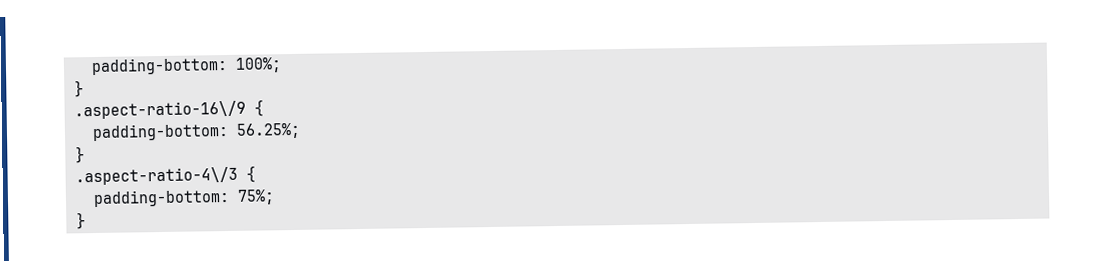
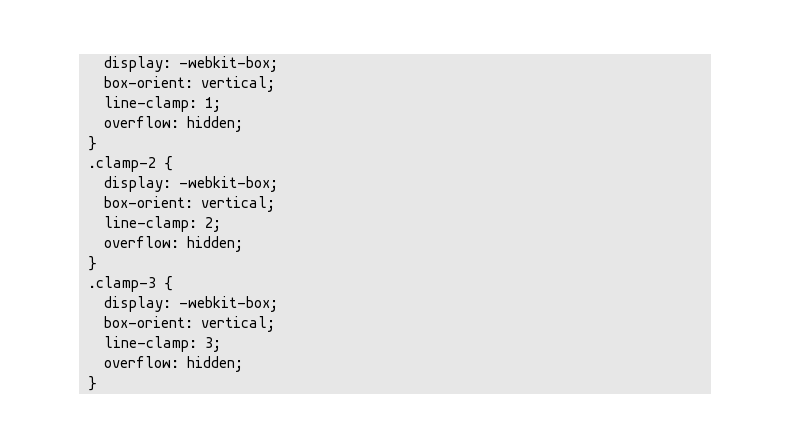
[91,56,283,76] [74,80,85,98] [74,99,265,120] [92,122,302,142] [75,146,86,164] [75,165,257,186] [93,188,276,208] padding-bottom: 100%; // } // .aspect-ratio-16\/9 { // padding-bottom: 56.25%; // } // .aspect-ratio-4\/3 { // padding-bottom: 75%; -> [104,56,278,72] [104,76,275,92] [104,96,221,112] [104,116,243,132] [88,136,97,151] [88,156,173,172] [104,176,278,192] [104,196,275,212] [104,216,221,232] [104,236,243,252] [88,256,97,271] [88,276,173,292] [104,296,278,312] [104,316,275,332] [104,336,221,352] [104,356,243,372] display: -webkit-box; // box-orient: vertical; // line-clamp: 1; // overflow: hidden; // } // .clamp-2 { // display: -webkit-box; // box-orient: vertical; // line-clamp: 2; // overflow: hidden; // } // .clamp-3 { // display: -webkit-box; // box-orient: vertical; // line-clamp: 3; // overflow: hidden;

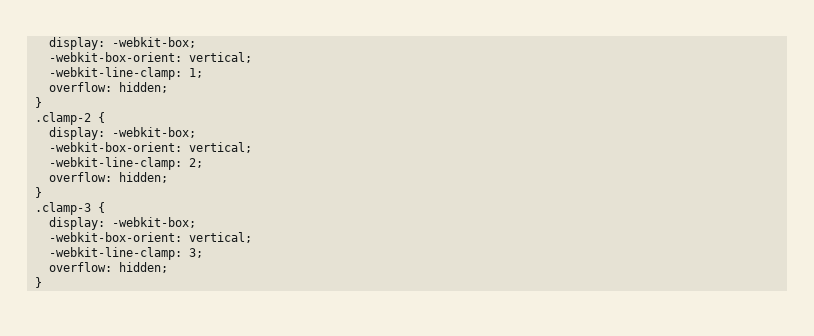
[104,56,278,72] [104,76,275,92] [104,96,197,112] display: -webkit-box; // box-orient: vertical; // line-clamp: -> [48,37,196,50] [48,52,252,63] [48,67,182,80] display: -webkit-box; // -webkit-box-orient: vertical; // -webkit-line-clamp:
[104,196,275,212] [104,216,197,232] box-orient: vertical; // line-clamp: -> [48,142,252,153] [48,157,182,170] -webkit-box-orient: vertical; // -webkit-line-clamp:
[104,316,275,332] [104,336,197,352] box-orient: vertical; // line-clamp: -> [48,232,252,243] [48,247,182,260] -webkit-box-orient: vertical; // -webkit-line-clamp:

